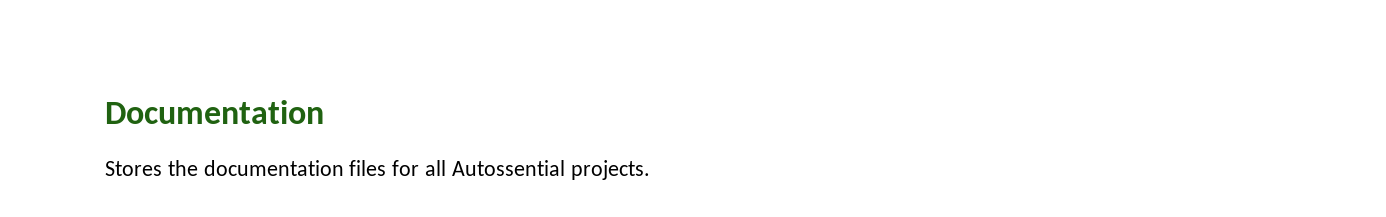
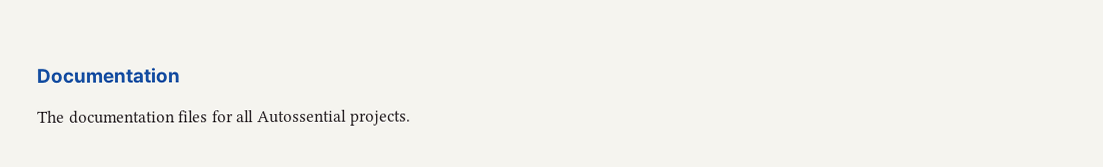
[105,160,198,176] Stores the -> [37,110,65,123] The

